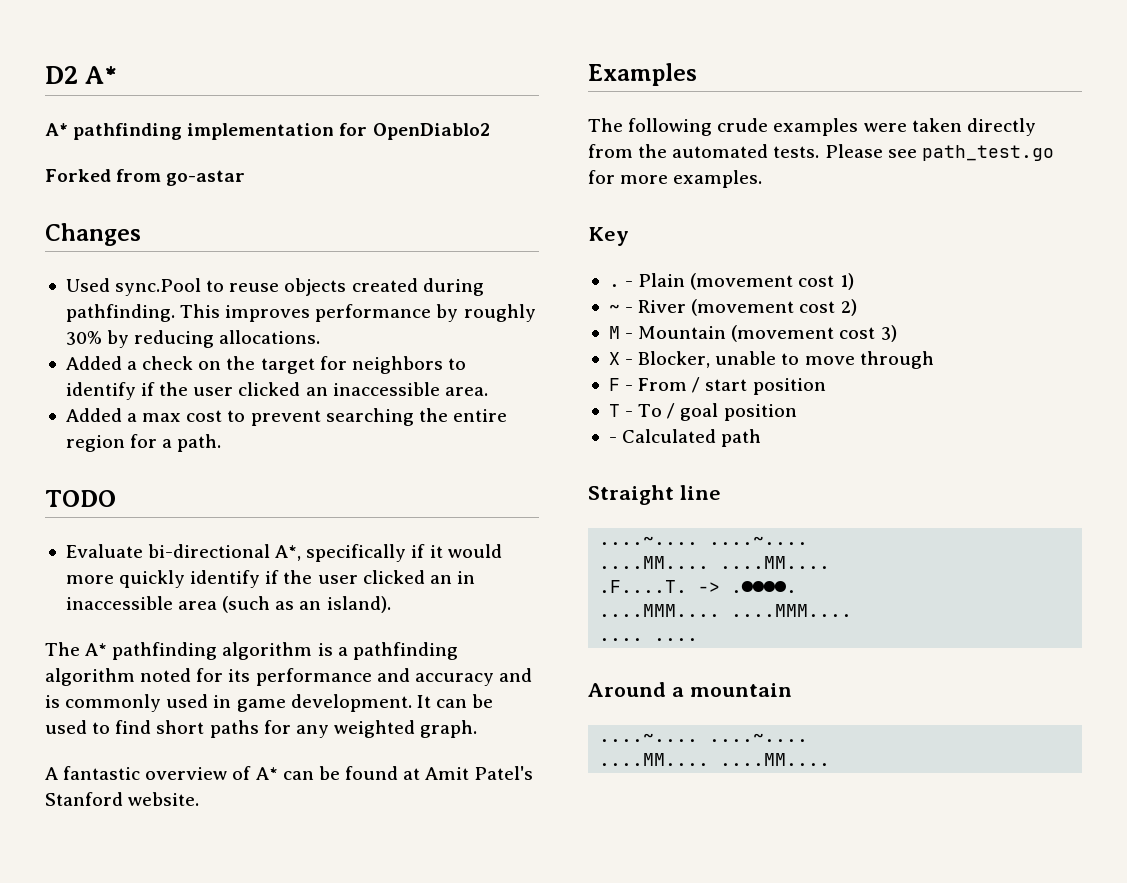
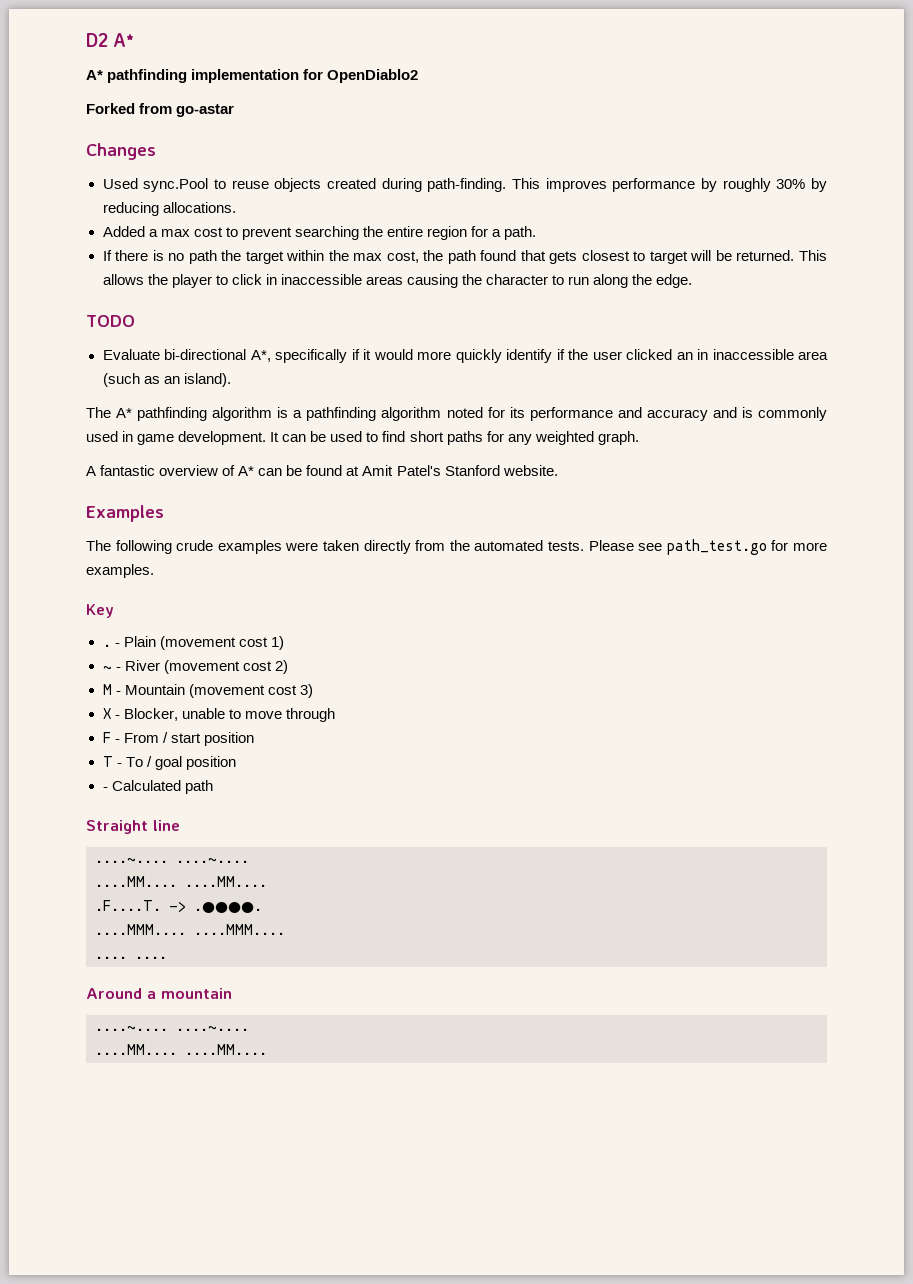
[65,304,175,322] pathfinding. -> [427,178,507,192] path-finding.
[65,356,466,374] [65,382,488,400] // Added a check on the target for neighbors to identify if the user clicked an inaccessible area. -> (236, 207) none
(222, 443) none -> [102,250,827,264] [102,274,693,288] // If there is no path the target within the max cost, the path found that gets closest to target will be returned. This allows the player to click in inaccessible areas causing the character to run along the edge.

